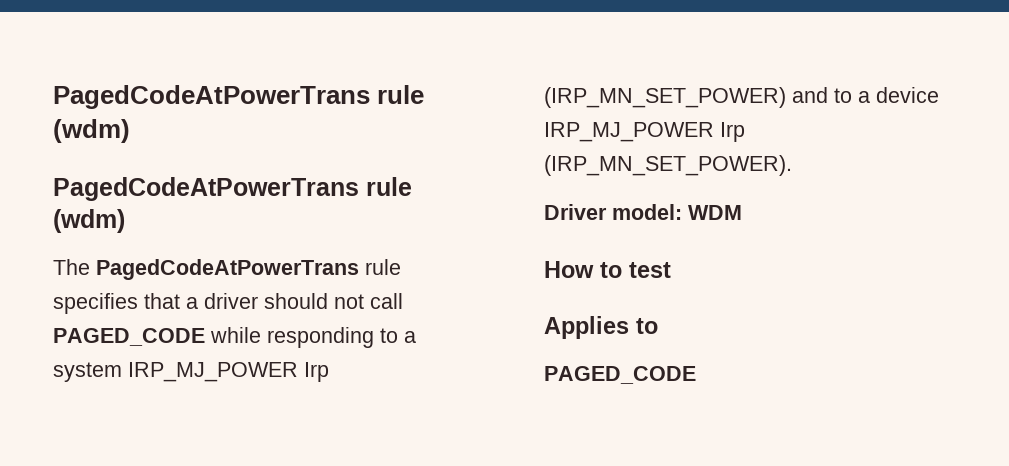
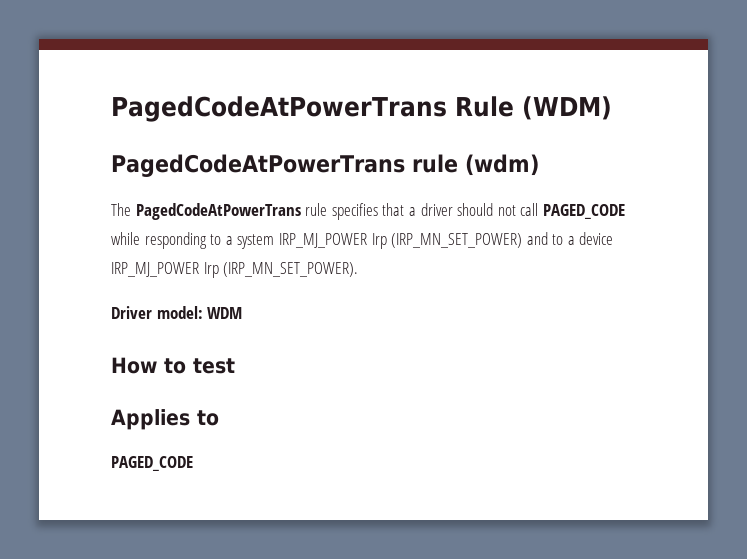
[53,85,425,109] [53,119,130,143] PagedCodeAtPowerTrans rule (wdm) -> [111,96,612,122] PagedCodeAtPowerTrans Rule (WDM)

